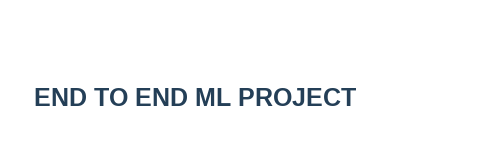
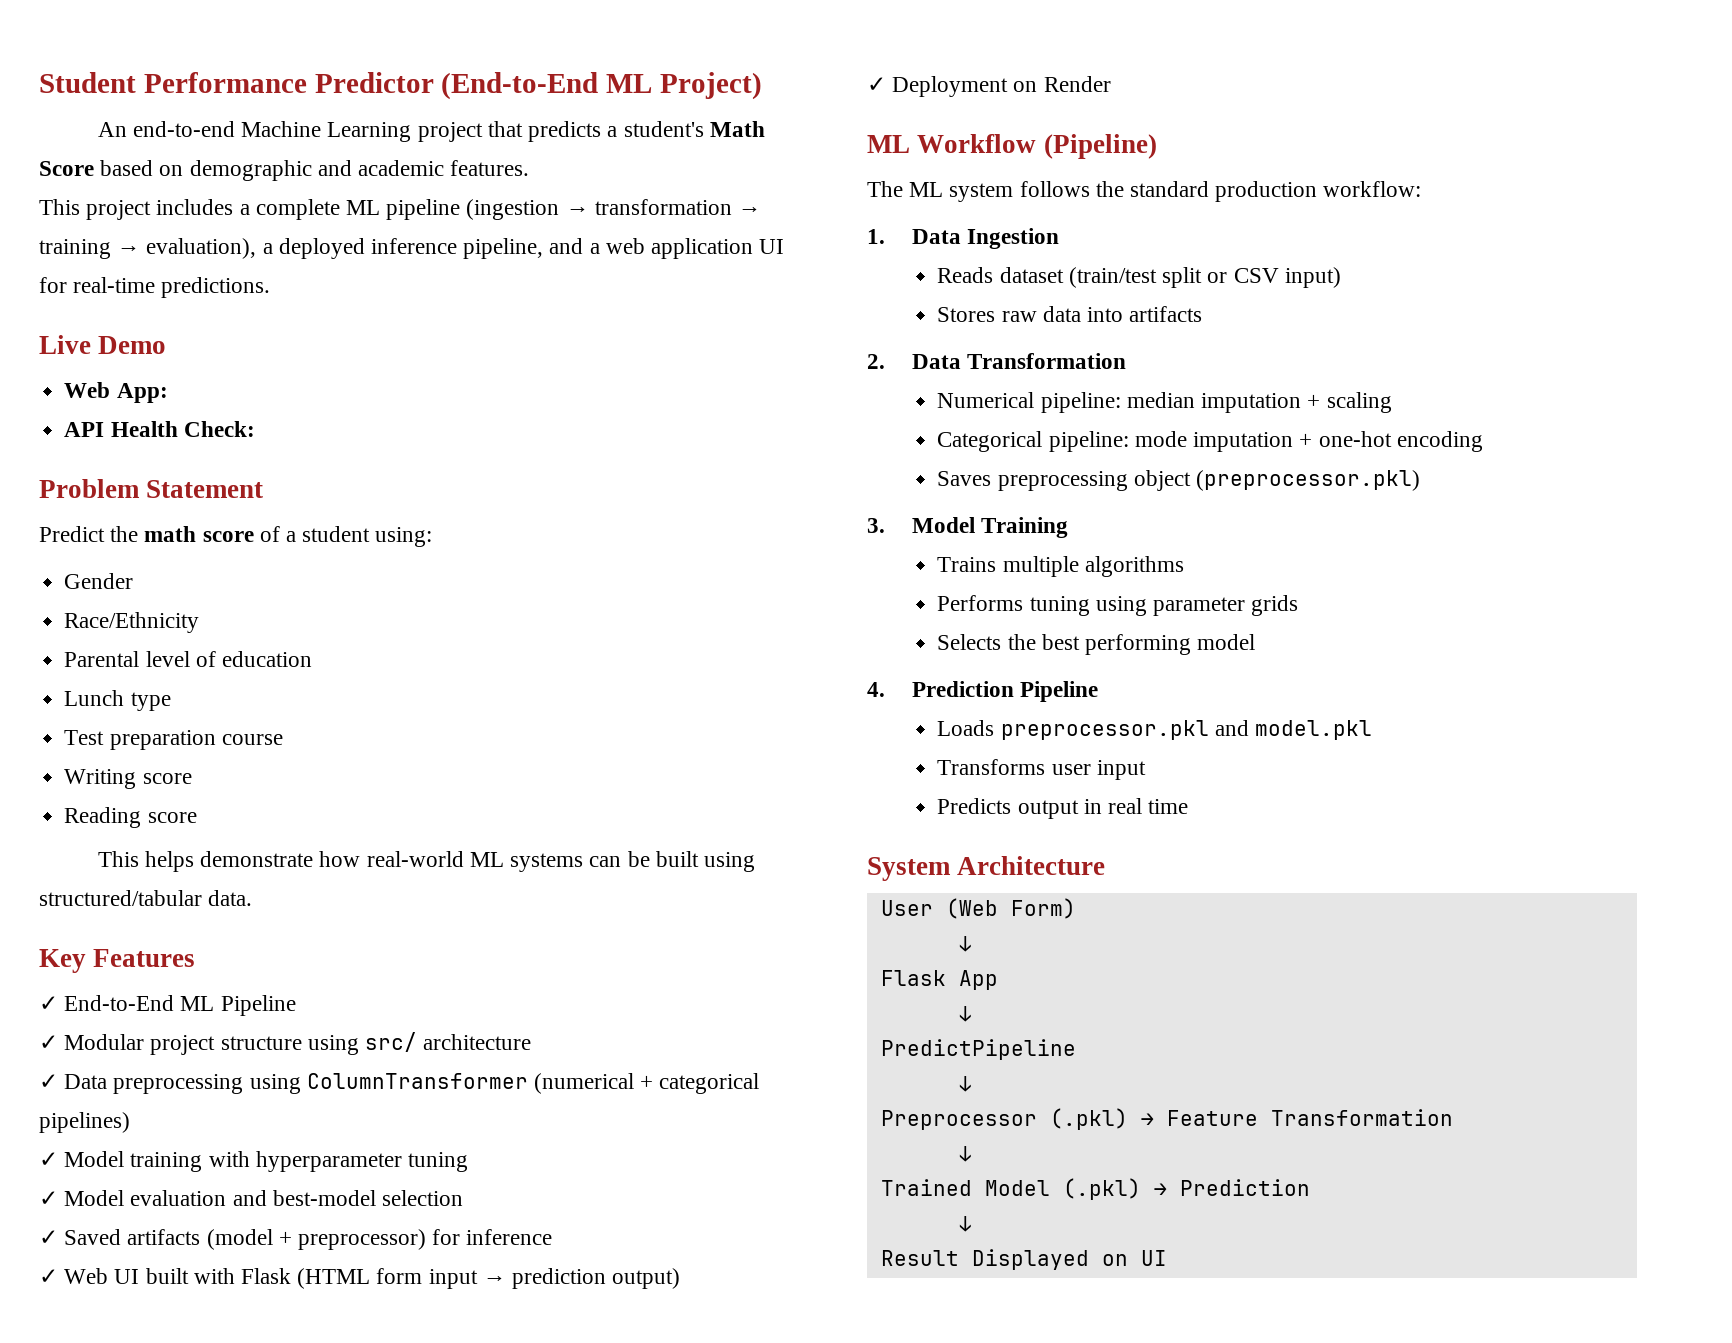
[34,88,356,106] END TO END ML PROJECT -> [39,72,763,100] [97,121,765,142] [39,160,530,181] [39,199,762,220] [39,238,785,259] [39,277,271,298] [39,335,167,354] [64,382,168,403] [64,421,255,437] [39,479,264,498] [39,526,433,547] [64,573,134,589] [64,612,200,633] [64,651,312,667] [64,690,171,711] [64,730,283,750] [64,769,192,789] [64,807,197,828] [97,851,755,872] [39,890,253,906] [39,949,196,973] [39,995,296,1016] [39,1032,532,1055] [39,1073,760,1094] [39,1112,130,1133] [39,1151,469,1172] [39,1190,464,1206] [39,1229,553,1250] [39,1268,681,1289] [867,76,1111,97] [867,134,1157,159] [867,181,1422,202] [867,228,1060,249] [937,267,1341,288] [937,306,1203,322] [867,353,1127,369] [937,392,1392,413] [937,431,1483,452] [937,470,1421,491] [867,517,1069,538] [937,556,1184,577] [937,595,1299,616] [937,634,1256,655] [867,681,1099,702] [937,720,1373,740] [937,759,1146,780] [937,798,1189,819] [867,856,1106,881] [880,898,1076,919] [958,936,972,952] [880,970,998,990] [958,1006,972,1022] [880,1039,1076,1060] [958,1076,972,1092] [880,1108,1453,1130] [958,1146,972,1162] [880,1178,1310,1200] [958,1216,972,1232] [880,1249,1167,1270] Student Performance Predictor (End-to-End ML Project) // An end-to-end Machine Learning project that predicts a student's Math Score based on demographic and academic features. // This project includes a complete ML pipeline (ingestion → transformation → training → evaluation), a deployed inference pipeline, and a web application UI for real-time predictions. // Live Demo // Web App: // API Health Check: // Problem Statement // Predict the math score of a student using: // Gender // Race/Ethnicity // Parental level of education // Lunch type // Test preparation course // Writing score // Reading score // This helps demonstrate how real-world ML systems can be built using structured/tabular data. // Key Features // ✓ End-to-End ML Pipeline // ✓ Modular project structure using src/ architecture // ✓ Data preprocessing using ColumnTransformer (numerical + categorical pipelines) // ✓ Model training with hyperparameter tuning // ✓ Model evaluation and best-model selection // ✓ Saved artifacts (model + preprocessor) for inference // ✓ Web UI built with Flask (HTML form input → prediction output) // ✓ Deployment on Render // ML Workflow (Pipeline) // The ML system follows the standard production workflow: // 1. Data Ingestion // Reads dataset (train/test split or CSV input) // Stores raw data into artifacts // 2. Data Transformation // Numerical pipeline: median imputation + scaling // Categorical pipeline: mode imputation + one-hot encoding // Saves preprocessing object (preprocessor.pkl) // 3. Model Training // Trains multiple algorithms // Performs tuning using parameter grids // Selects the best performing model // 4. Prediction Pipeline // Loads preprocessor.pkl and model.pkl // Transforms user input // Predicts output in real time // System Architecture // User (Web Form) // ↓ // Flask App // ↓ // PredictPipeline // ↓ // Preprocessor (.pkl) → Feature Transformation // ↓ // Trained Model (.pkl) → Prediction // ↓ // Result Displayed on UI

